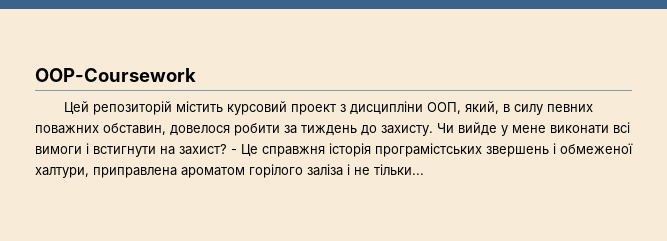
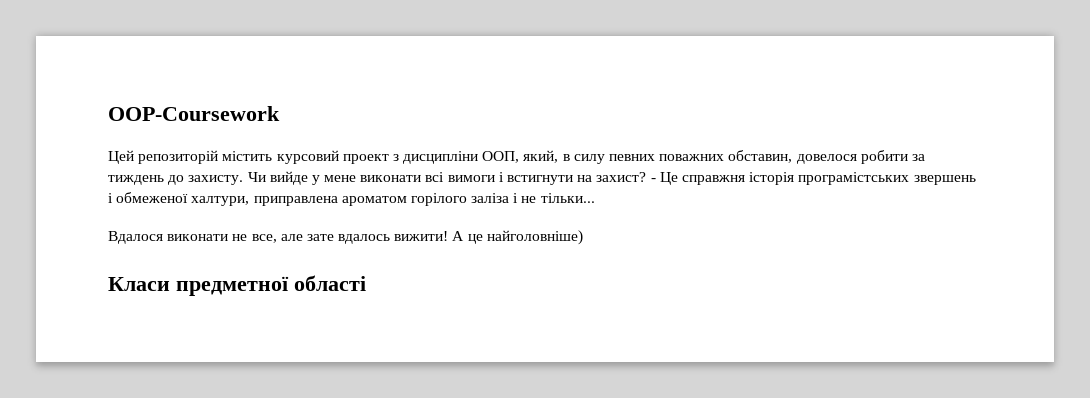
(424, 169) none -> [108,230,583,245] [108,275,366,296] // Вдалося виконати не все, але зате вдалось вижити! А це найголовніше) // Класи предметної області

